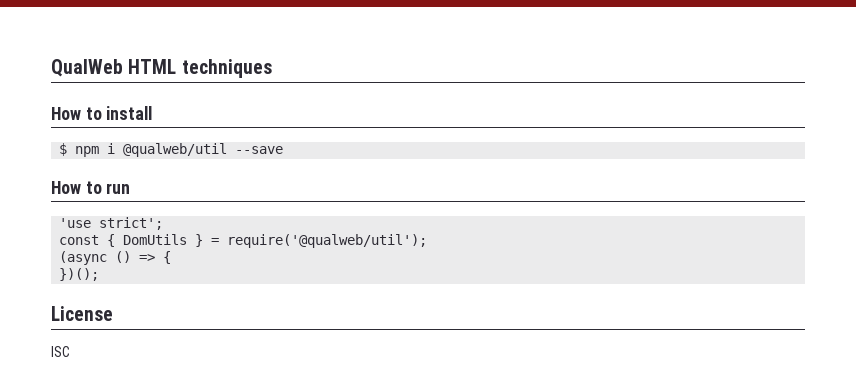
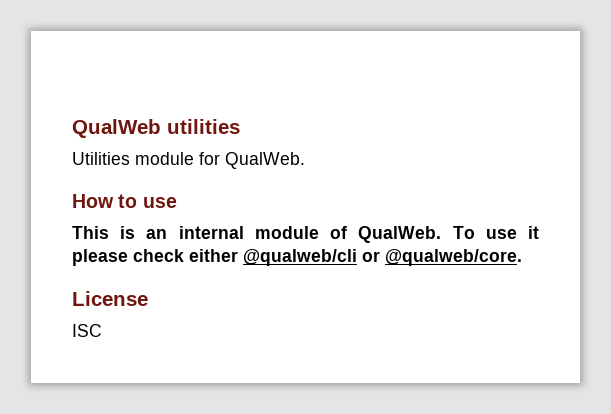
[128,59,272,78] [51,106,153,120] [59,143,284,157] [51,181,131,194] [59,217,164,230] [59,234,428,248] [59,251,172,265] [59,268,100,281] HTML techniques // How to install // $ npm i @qualweb/util --save // How to run // 'use strict'; // const { DomUtils } = require('@qualweb/util'); // (async () => { // })(); -> [167,119,240,134] [72,152,305,169] [72,194,177,208] [72,226,539,243] [72,249,522,266] utilities // Utilities module for QualWeb. // How to use // This is an internal module of QualWeb. To use it please check either @qualweb/cli or @qualweb/core.

